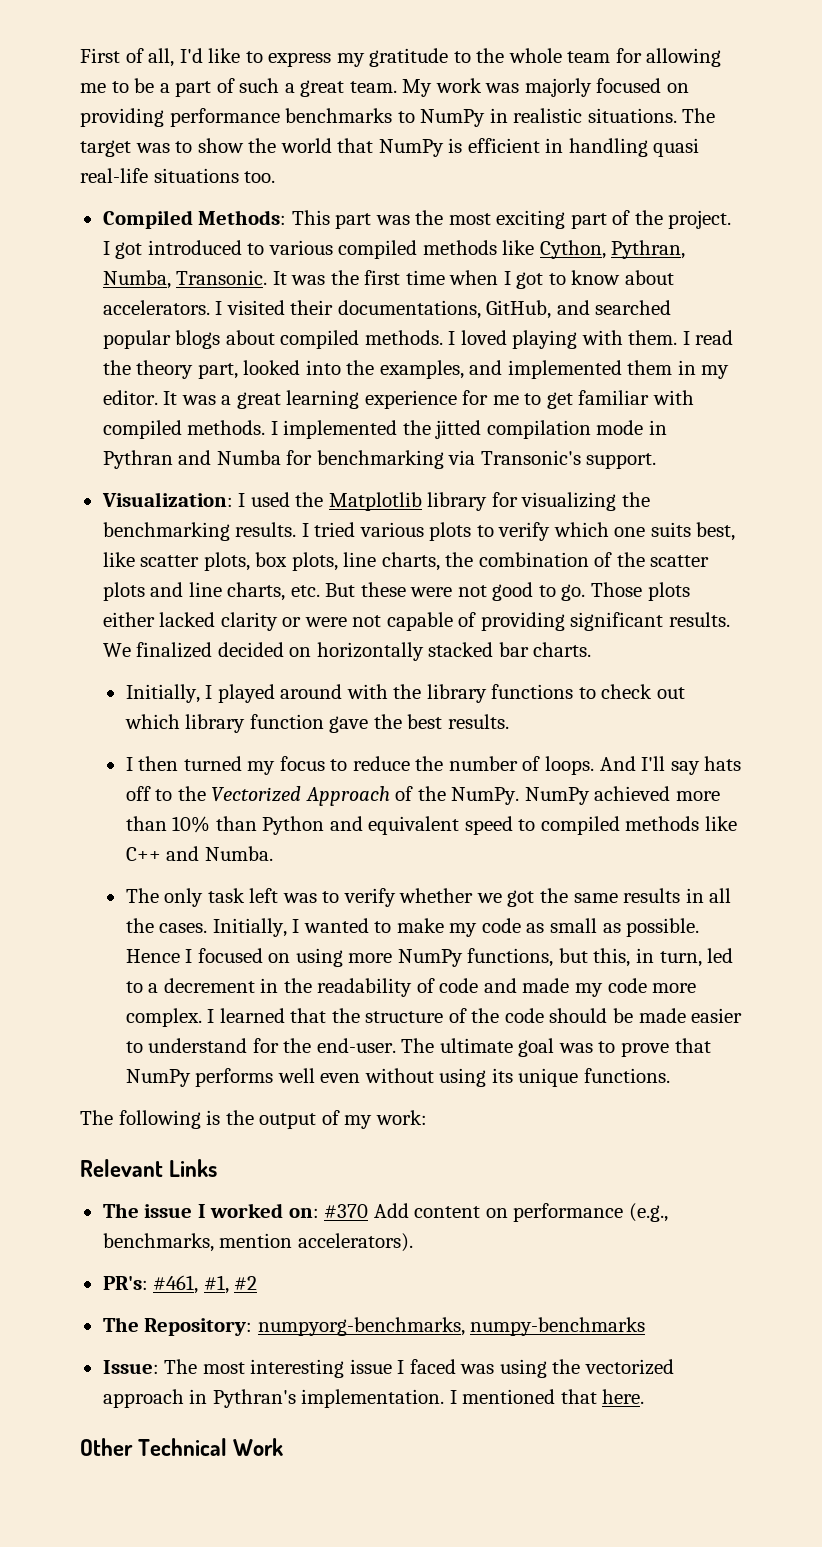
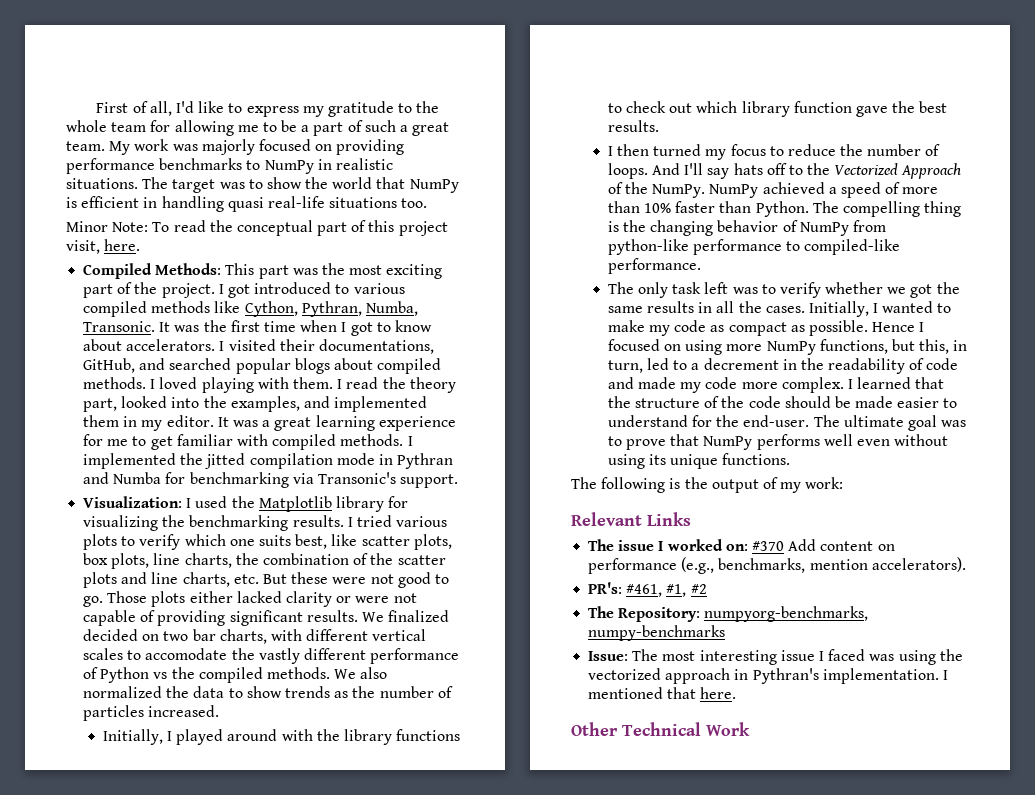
(276, 177) none -> [66,220,448,236] [66,239,141,254] // Minor Note: To read the conceptual part of this project visit, here.
[316,642,592,661] horizontally stacked bar charts. -> [163,629,427,644] [83,648,460,664] [83,667,388,683] [83,686,453,698] [83,705,220,721] two bar charts, with different vertical scales to accomodate the vastly different performance of Python vs the compiled methods. We also normalized the data to show trends as the number of particles increased.
[675,791,720,801] [125,816,737,835] [125,846,273,861] more than 10% than Python and equivalent speed to compiled methods like C++ and Numba. -> [828,182,939,198] [607,201,962,217] [607,220,886,236] [607,239,901,255] [607,258,701,274] a speed of more than 10% faster than Python. The compelling thing is the changing behavior of NumPy from python-like performance to compiled-like performance.
[549,918,597,933] small -> [728,322,787,336] compact

